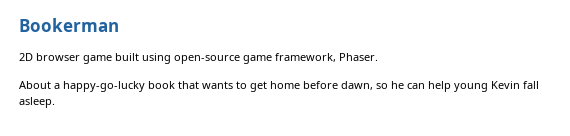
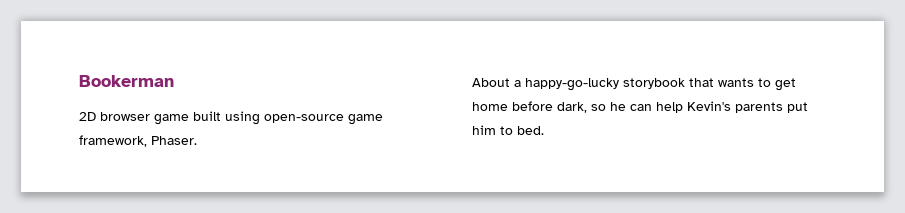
[148,81,175,89] book -> [623,78,685,89] storybook
[341,81,373,90] dawn, -> [557,102,587,113] dark,
[454,81,539,92] [19,97,55,108] young Kevin fall asleep. -> [687,101,808,113] [472,125,544,135] Kevin's parents put him to bed.

